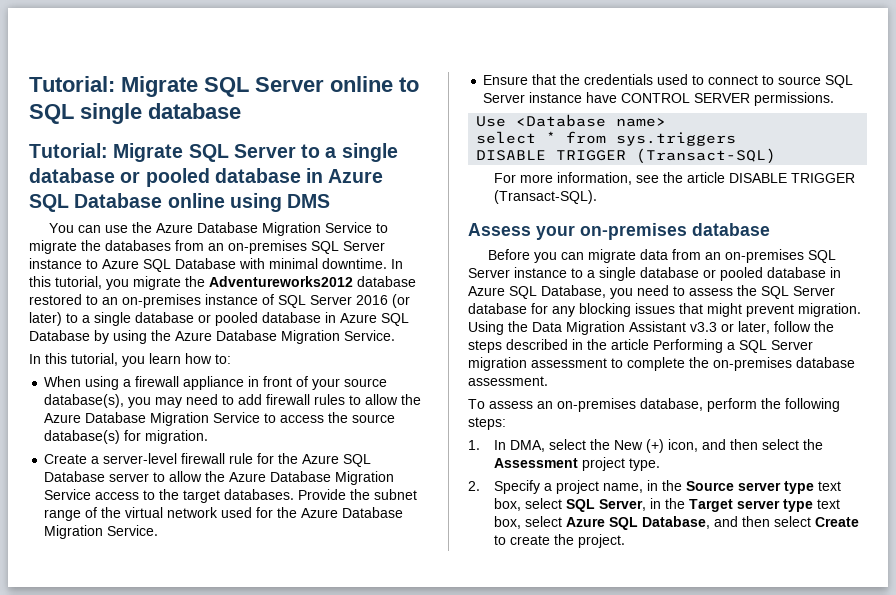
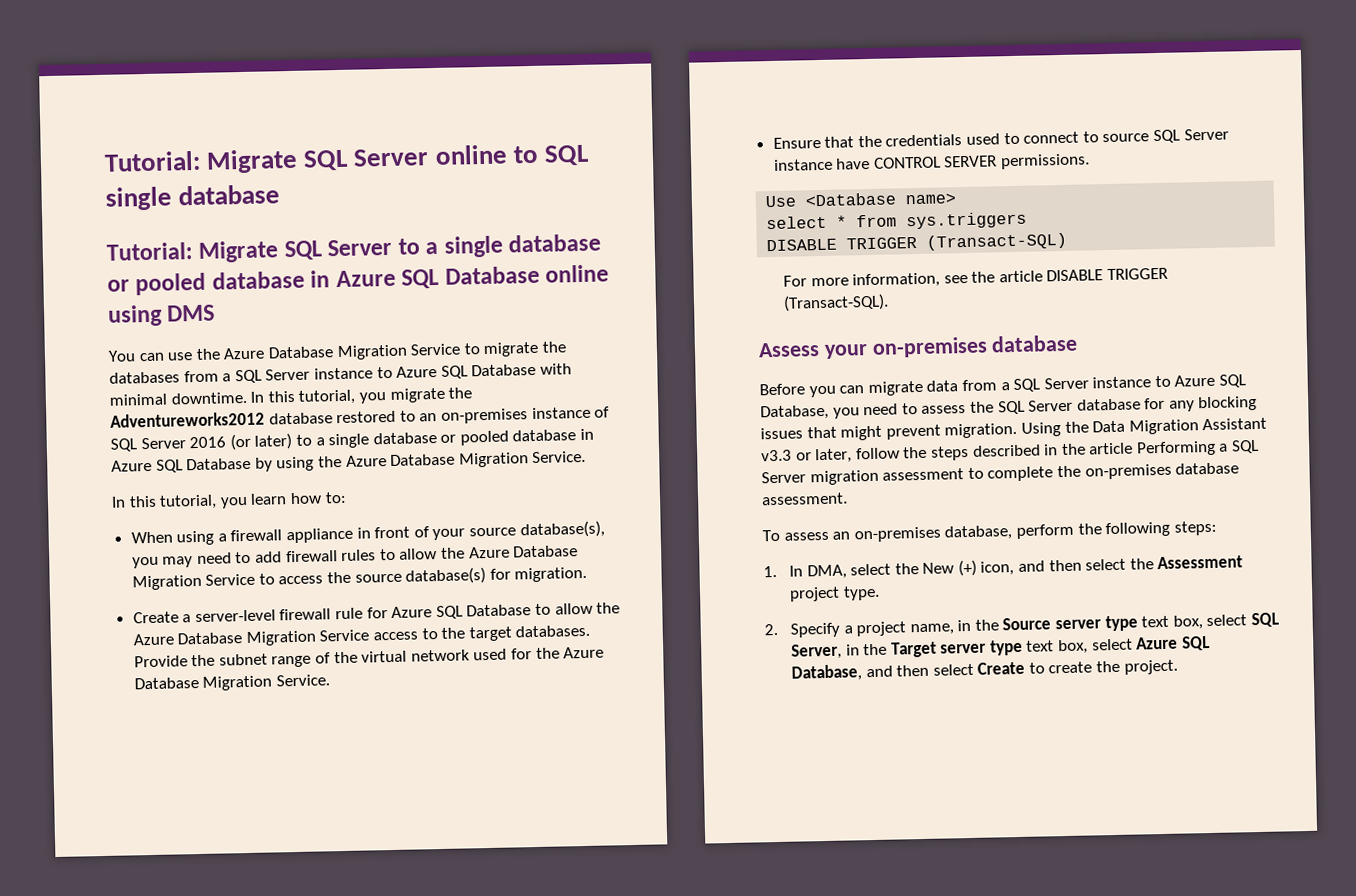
[208,240,307,254] an on-premises -> [222,373,232,382] a
[278,453,372,467] [44,471,150,482] the Azure SQL Database server -> [391,604,532,620] Azure SQL Database
[704,249,836,263] [468,267,841,281] an on-premises SQL Server instance to a single database or pooled database in -> [1000,375,1171,393] a SQL Server instance to

